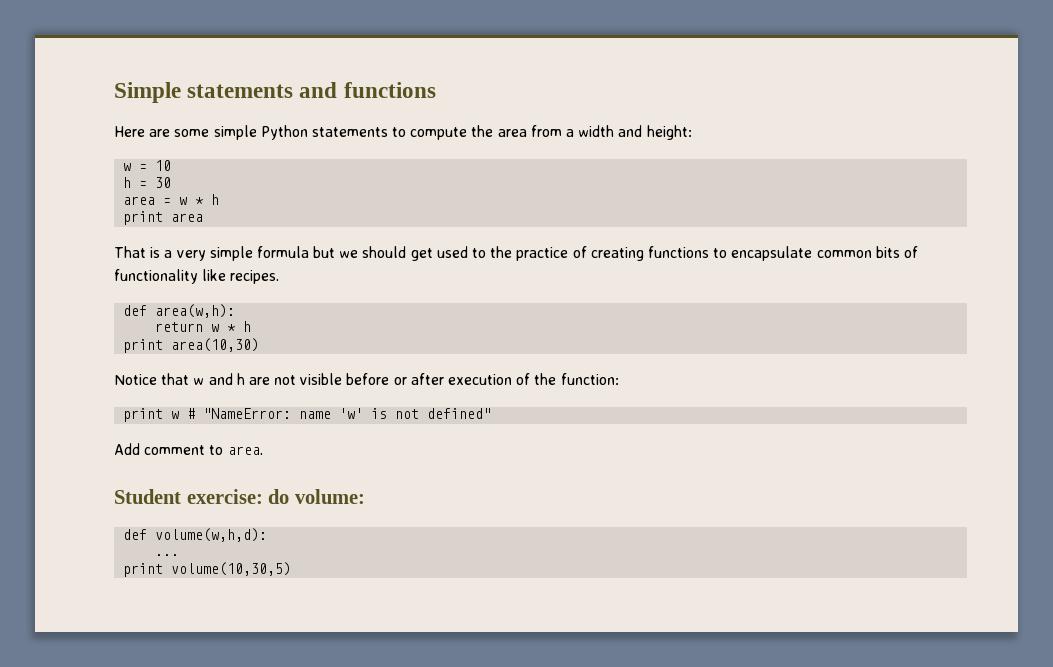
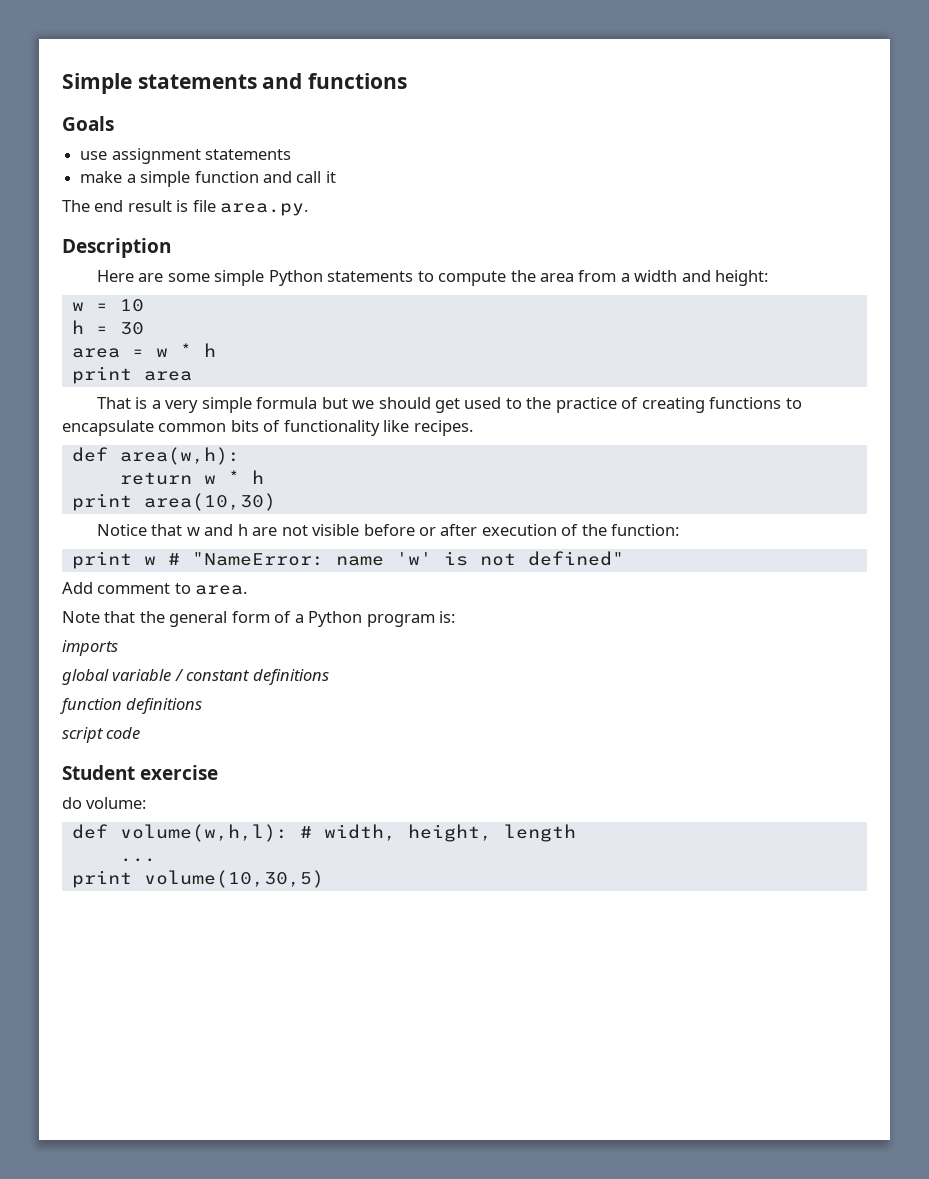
(436, 90) none -> [62,116,114,131] [80,148,292,164] [80,171,336,187] [62,200,309,216] [62,238,171,258] // Goals // use assignment statements // make a simple function and call it // The end result is file area.py. // Description
(263, 450) none -> [62,611,456,627] [62,640,118,656] [62,669,329,685] [60,698,203,714] [62,727,141,743] // Note that the general form of a Python program is: // imports // global variable / constant definitions // function definitions // script code
[186,489,263,504] exercise: -> [140,765,219,780] exercise //
[155,528,268,542] volume(w,h,d): -> [119,824,576,842] volume(w,h,l): # width, height, length

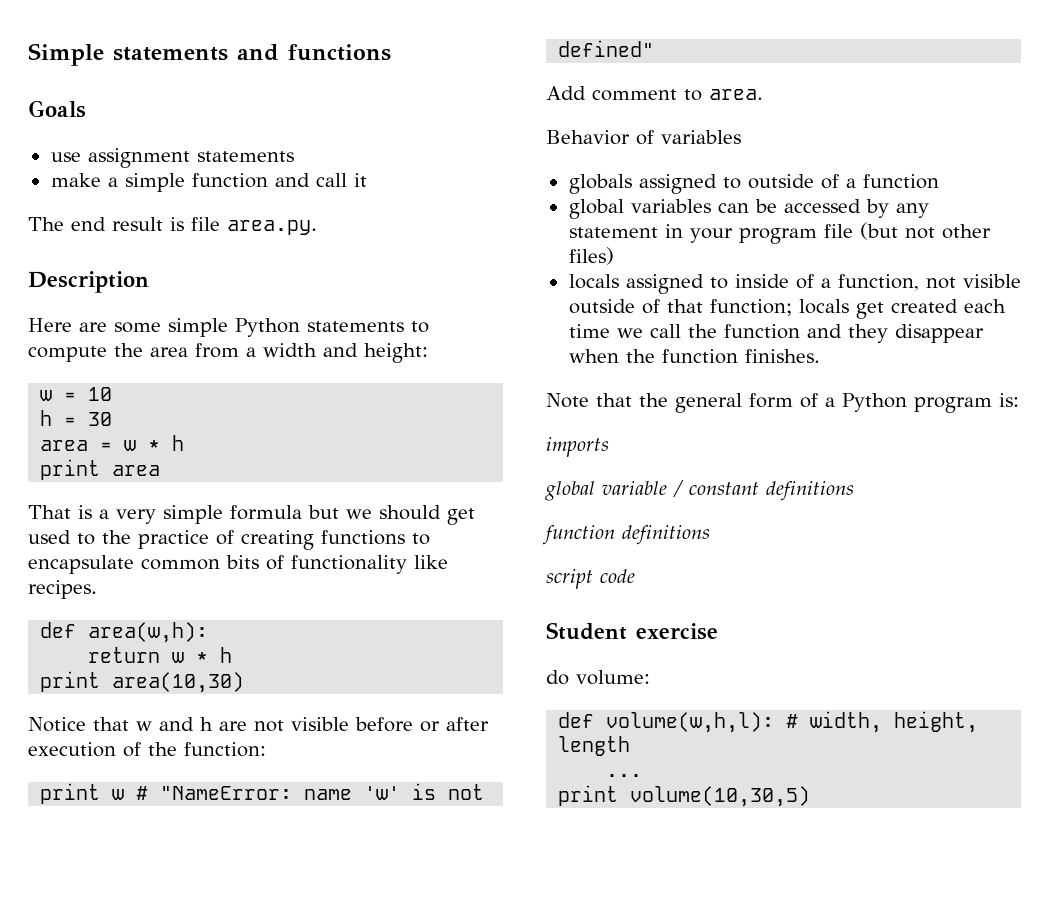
(248, 590) none -> [546,130,741,145] [568,174,939,194] [568,199,929,219] [568,222,991,244] [568,247,614,265] [568,274,1021,294] [568,299,1006,319] [568,324,984,343] [568,349,820,364] // Behavior of variables // globals assigned to outside of a function // global variables can be accessed by any statement in your program file (but not other files) // locals assigned to inside of a function, not visible outside of that function; locals get created each time we call the function and they disappear when the function finishes.

